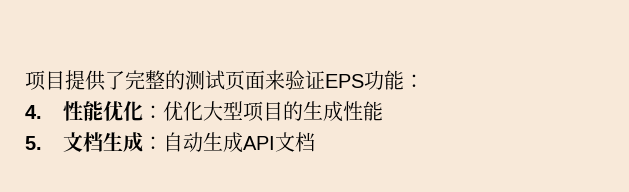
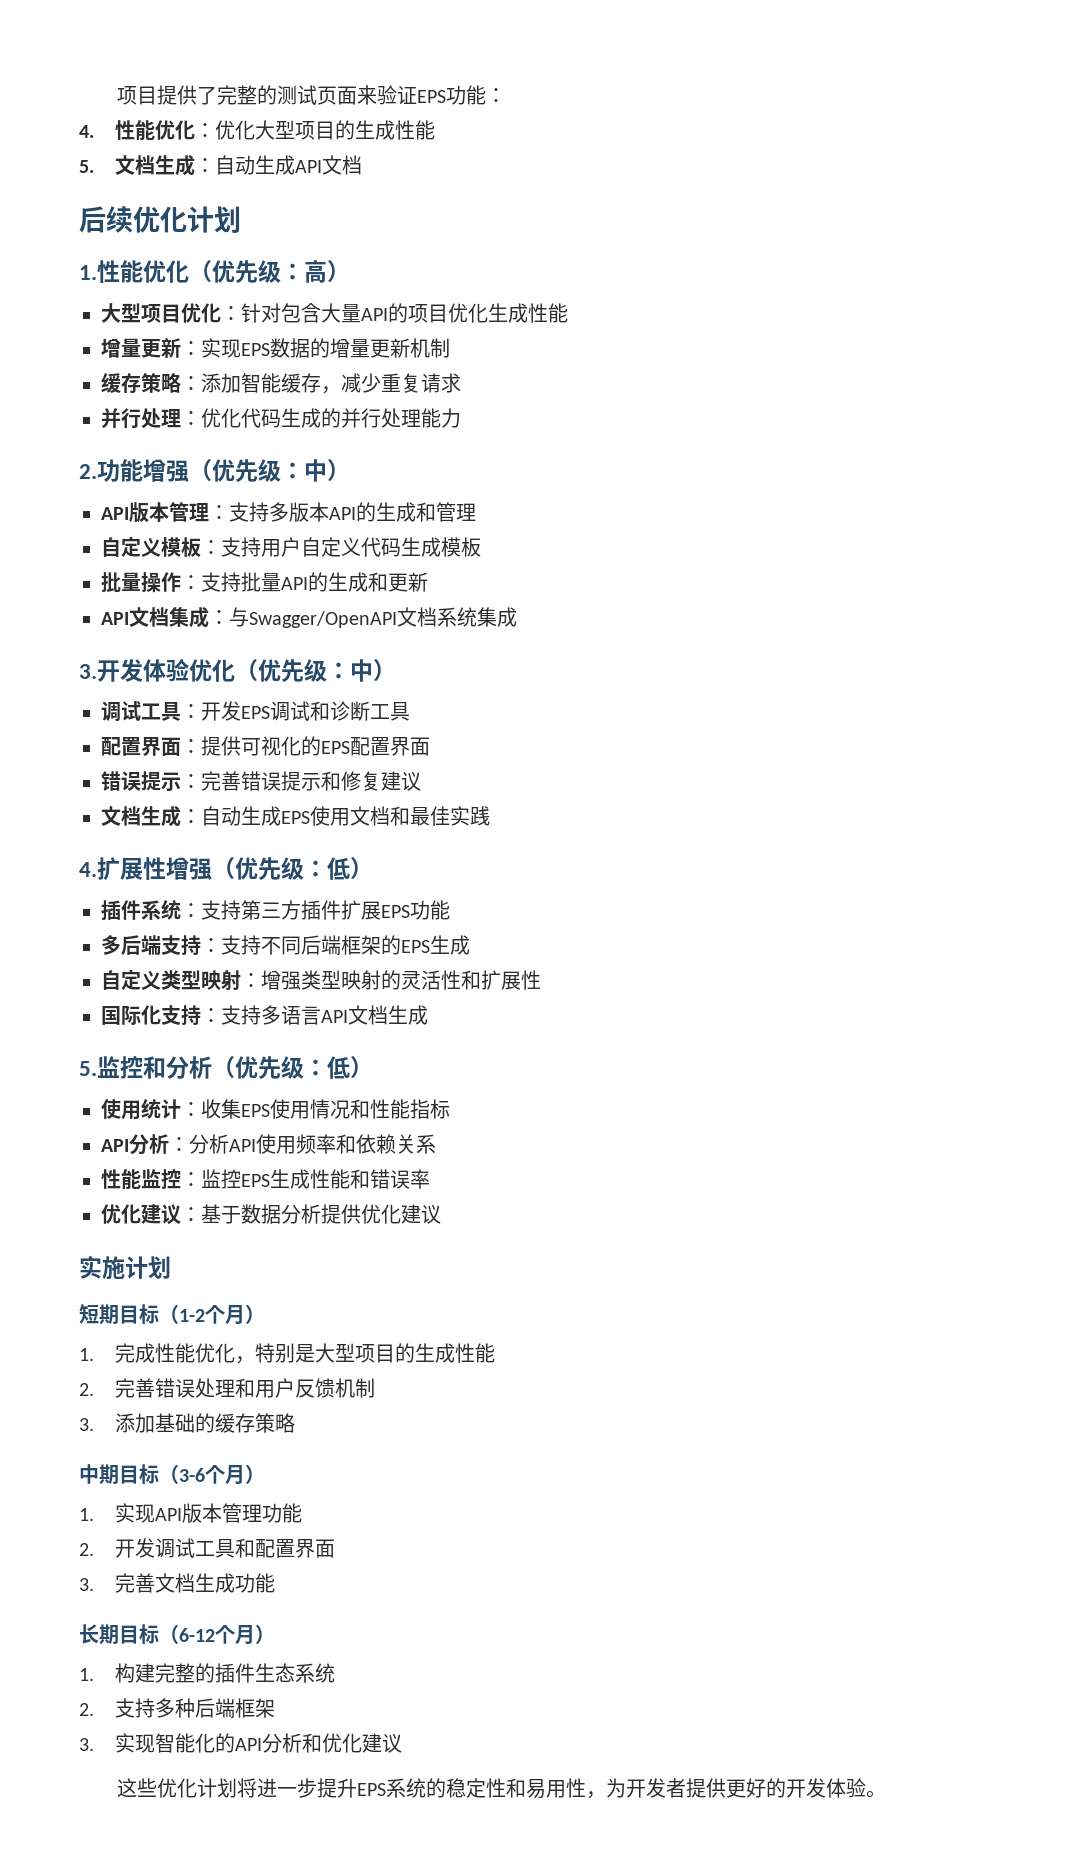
(315, 142) none -> [79,206,241,233] [79,260,350,284] [101,303,568,323] [101,338,450,358] [101,372,461,394] [101,408,461,429] [79,459,350,483] [101,502,476,523] [101,537,481,557] [101,572,428,593] [101,606,517,628] [79,658,396,683] [101,701,410,722] [101,736,430,757] [101,771,421,791] [101,805,490,827] [79,857,373,881] [101,899,450,920] [101,935,470,956] [101,970,541,991] [101,1005,428,1026] [79,1056,373,1080] [101,1098,450,1120] [101,1134,436,1155] [101,1169,430,1189] [101,1204,441,1225] [79,1255,171,1279] [79,1304,265,1325] [79,1343,495,1364] [79,1378,375,1398] [79,1413,295,1433] [79,1464,265,1485] [79,1503,302,1523] [79,1538,335,1558] [79,1573,275,1593] [79,1624,275,1645] [79,1663,335,1683] [79,1698,275,1718] [79,1733,402,1753] [117,1778,887,1799] // 后续优化计划 // 1.性能优化（优先级：高） // 大型项目优化：针对包含大量API的项目优化生成性能 // 增量更新：实现EPS数据的增量更新机制 // 缓存策略：添加智能缓存，减少重复请求 // 并行处理：优化代码生成的并行处理能力 // 2.功能增强（优先级：中） // API版本管理：支持多版本API的生成和管理 // 自定义模板：支持用户自定义代码生成模板 // 批量操作：支持批量API的生成和更新 // API文档集成：与Swagger/OpenAPI文档系统集成 // 3.开发体验优化（优先级：中） // 调试工具：开发EPS调试和诊断工具 // 配置界面：提供可视化的EPS配置界面 // 错误提示：完善错误提示和修复建议 // 文档生成：自动生成EPS使用文档和最佳实践 // 4.扩展性增强（优先级：低） // 插件系统：支持第三方插件扩展EPS功能 // 多后端支持：支持不同后端框架的EPS生成 // 自定义类型映射：增强类型映射的灵活性和扩展性 // 国际化支持：支持多语言API文档生成 // 5.监控和分析（优先级：低） // 使用统计：收集EPS使用情况和性能指标 // API分析：分析API使用频率和依赖关系 // 性能监控：监控EPS生成性能和错误率 // 优化建议：基于数据分析提供优化建议 // 实施计划 // 短期目标（1-2个月） // 1.完成性能优化，特别是大型项目的生成性能 // 2.完善错误处理和用户反馈机制 // 3.添加基础的缓存策略 // 中期目标（3-6个月） // 1.实现API版本管理功能 // 2.开发调试工具和配置界面 // 3.完善文档生成功能 // 长期目标（6-12个月） // 1.构建完整的插件生态系统 // 2.支持多种后端框架 // 3.实现智能化的API分析和优化建议 // 这些优化计划将进一步提升EPS系统的稳定性和易用性，为开发者提供更好的开发体验。

